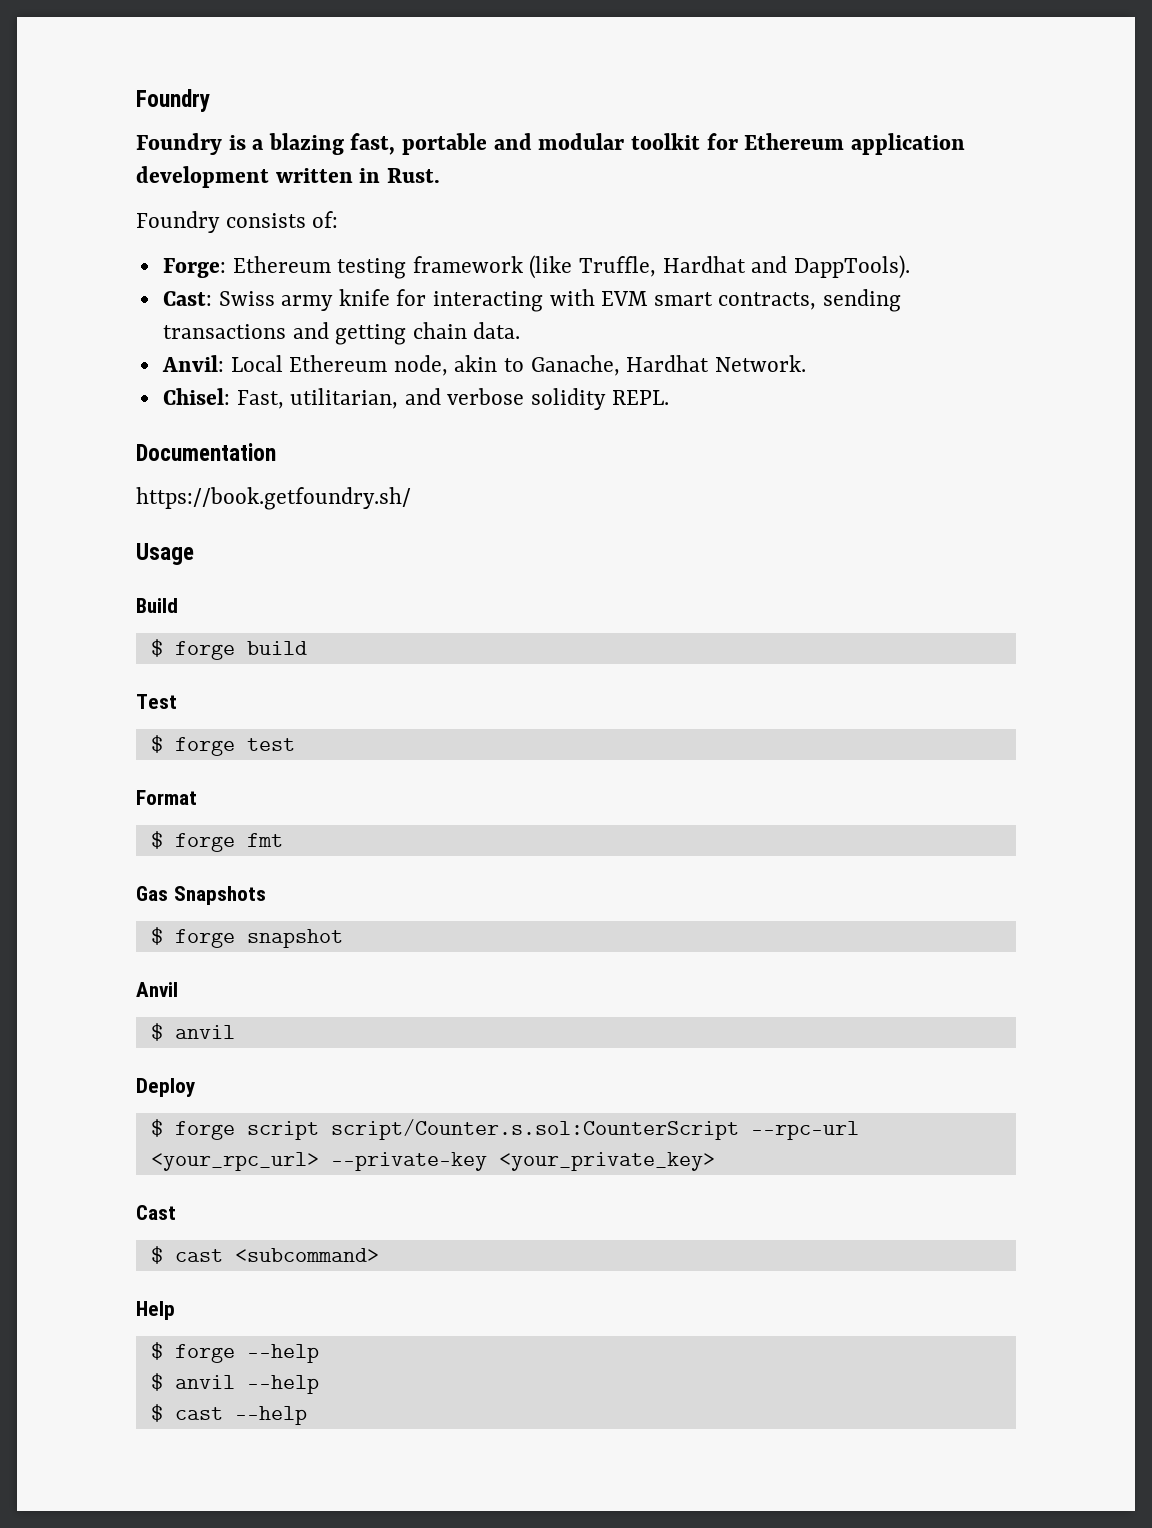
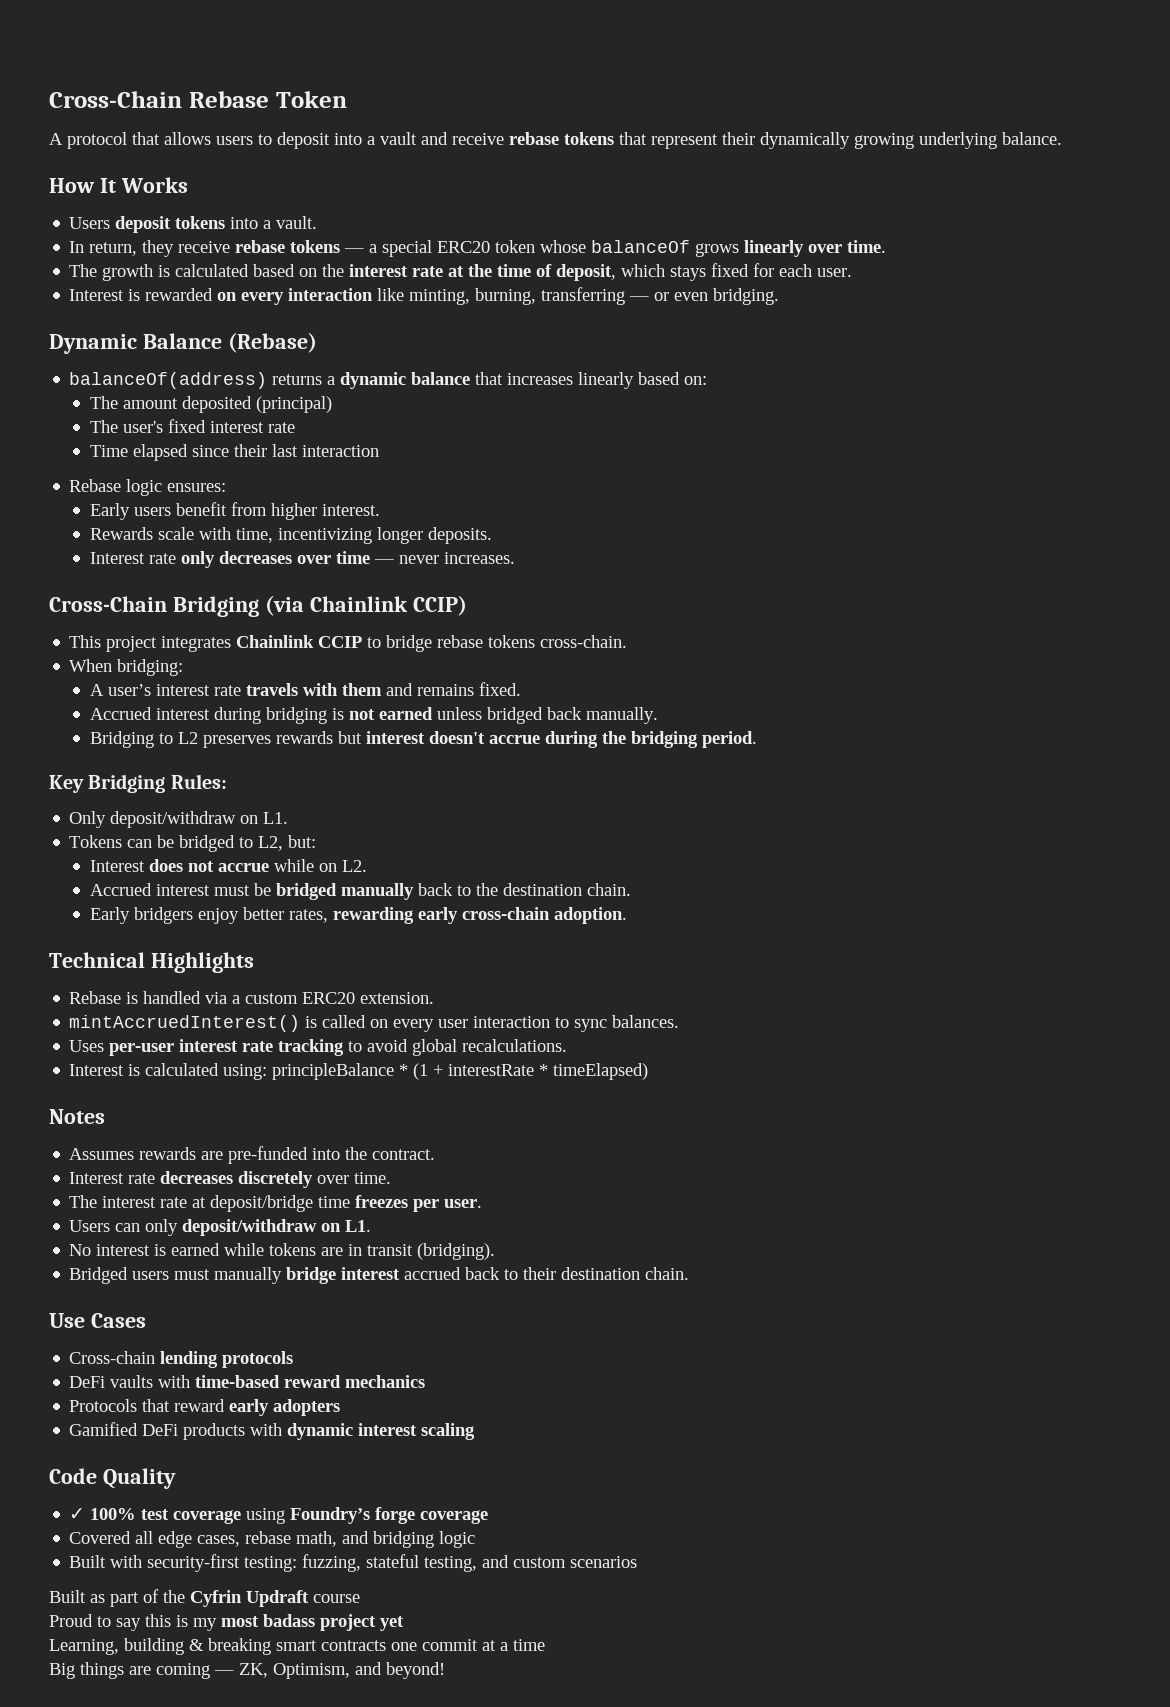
[136,89,210,112] [136,133,965,155] [136,166,440,188] [136,211,339,233] [162,255,910,279] [162,289,902,312] [162,322,521,345] [161,355,806,376] [162,388,669,410] [136,443,276,461] [136,487,411,510] [136,543,194,565] [136,598,178,613] [150,639,307,660] [136,694,177,709] [150,735,295,756] [136,790,197,805] [150,831,283,852] [136,886,266,905] [150,927,343,948] [136,982,178,997] [150,1023,235,1041] [136,1078,195,1097] [150,1119,859,1140] [150,1152,715,1171] [136,1205,176,1220] [150,1246,379,1264] [136,1301,175,1320] [150,1342,319,1363] [150,1373,319,1394] [150,1404,307,1425] Foundry // Foundry is a blazing fast, portable and modular toolkit for Ethereum application development written in Rust. // Foundry consists of: // Forge: Ethereum testing framework (like Truffle, Hardhat and DappTools). // Cast: Swiss army knife for interacting with EVM smart contracts, sending transactions and getting chain data. // Anvil: Local Ethereum node, akin to Ganache, Hardhat Network. // Chisel: Fast, utilitarian, and verbose solidity REPL. // Documentation // https://book.getfoundry.sh/ // Usage // Build // $ forge build // Test // $ forge test // Format // $ forge fmt // Gas Snapshots // $ forge snapshot // Anvil // $ anvil // Deploy // $ forge script script/Counter.s.sol:CounterScript --rpc-url <your_rpc_url> --private-key <your_private_key> // Cast // $ cast <subcommand> // Help // $ forge --help // $ anvil --help // $ cast --help -> [49,91,347,108] [49,132,1062,149] [49,177,188,193] [69,216,318,233] [69,240,887,257] [69,263,853,281] [69,287,780,305] [49,332,317,354] [69,372,708,389] [90,396,333,413] [90,419,296,433] [90,444,380,461] [69,479,227,496] [90,502,381,520] [90,527,493,544] [90,551,516,568] [49,595,467,617] [69,635,628,652] [69,659,184,676] [90,682,522,696] [90,707,659,724] [90,731,758,748] [49,774,227,793] [69,811,289,828] [69,835,317,852] [90,859,368,872] [90,883,632,900] [90,907,628,924] [49,952,254,973] [69,991,435,1004] [69,1015,680,1032] [69,1039,568,1056] [69,1063,649,1080] [49,1109,105,1124] [69,1146,436,1164] [69,1171,392,1188] [69,1195,483,1212] [69,1219,372,1236] [69,1243,496,1260] [69,1267,690,1284] [49,1313,146,1328] [69,1351,294,1368] [69,1375,426,1388] [69,1399,341,1416] [69,1422,476,1440] [49,1468,176,1489] [69,1507,489,1524] [69,1531,476,1548] [69,1554,638,1572] [49,1589,360,1607] [49,1614,404,1631] [49,1638,545,1655] [49,1662,445,1679] Cross-Chain Rebase Token // A protocol that allows users to deposit into a vault and receive rebase tokens that represent their dynamically growing underlying balance. // How It Works // Users deposit tokens into a vault. // In return, they receive rebase tokens — a special ERC20 token whose balanceOf grows linearly over time. // The growth is calculated based on the interest rate at the time of deposit, which stays fixed for each user. // Interest is rewarded on every interaction like minting, burning, transferring — or even bridging. // Dynamic Balance (Rebase) // balanceOf(address) returns a dynamic balance that increases linearly based on: // The amount deposited (principal) // The user's fixed interest rate // Time elapsed since their last interaction // Rebase logic ensures: // Early users benefit from higher interest. // Rewards scale with time, incentivizing longer deposits. // Interest rate only decreases over time — never increases. // Cross-Chain Bridging (via Chainlink CCIP) // This project integrates Chainlink CCIP to bridge rebase tokens cross-chain. // When bridging: // A user’s interest rate travels with them and remains fixed. // Accrued interest during bridging is not earned unless bridged back manually. // Bridging to L2 preserves rewards but interest doesn't accrue during the bridging period. // Key Bridging Rules: // Only deposit/withdraw on L1. // Tokens can be bridged to L2, but: // Interest does not accrue while on L2. // Accrued interest must be bridged manually back to the destination chain. // Early bridgers enjoy better rates, rewarding early cross-chain adoption. // Technical Highlights // Rebase is handled via a custom ERC20 extension. // mintAccruedInterest() is called on every user interaction to sync balances. // Uses per-user interest rate tracking to avoid global recalculations. // Interest is calculated using: principleBalance * (1 + interestRate * timeElapsed) // Notes // Assumes rewards are pre-funded into the contract. // Interest rate decreases discretely over time. // The interest rate at deposit/bridge time freezes per user. // Users can only deposit/withdraw on L1. // No interest is earned while tokens are in transit (bridging). // Bridged users must manually bridge interest accrued back to their destination chain. // Use Cases // Cross-chain lending protocols // DeFi vaults with time-based reward mechanics // Protocols that reward early adopters // Gamified DeFi products with dynamic interest scaling // Code Quality // ✓ 100% test coverage using Foundry’s forge coverage // Covered all edge cases, rebase math, and bridging logic // Built with security-first testing: fuzzing, stateful testing, and custom scenarios // Built as part of the Cyfrin Updraft course // Proud to say this is my most badass project yet // Learning, building & breaking smart contracts one commit at a time // Big things are coming — ZK, Optimism, and beyond!

